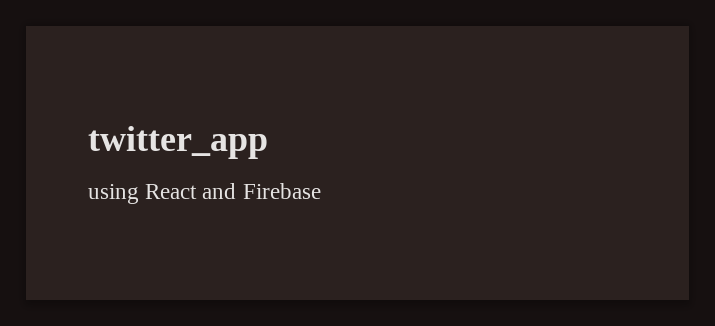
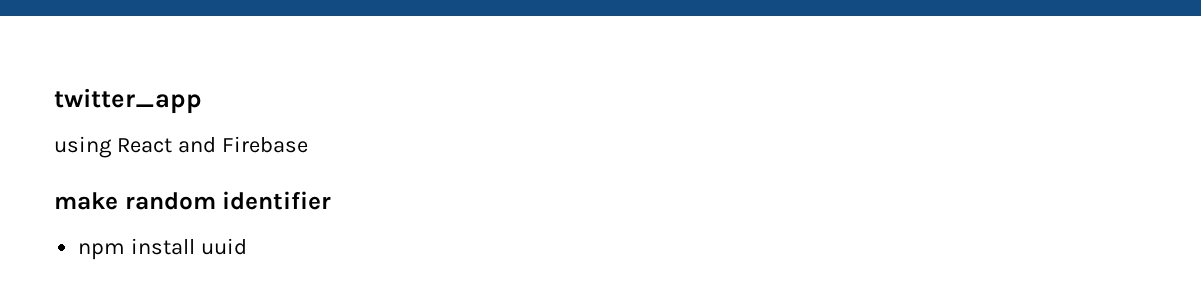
(321, 191) none -> [54,191,332,210] [78,238,248,260] // make random identifier // npm install uuid

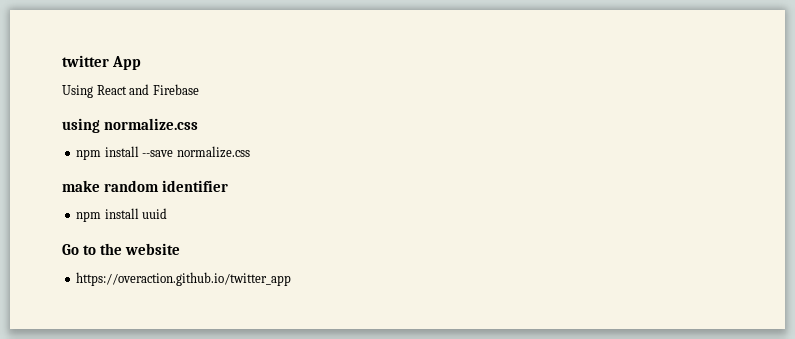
[54,88,202,114] [54,136,112,158] twitter_app // using -> [62,55,142,70] [62,85,93,98] twitter App // Using
(308, 144) none -> [62,118,198,133] [76,146,250,160] // using normalize.css // npm install --save normalize.css
(248, 246) none -> [62,243,181,255] [76,272,292,286] // Go to the website // https://overaction.github.io/twitter_app

